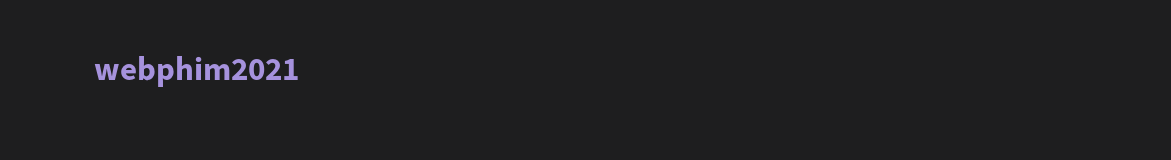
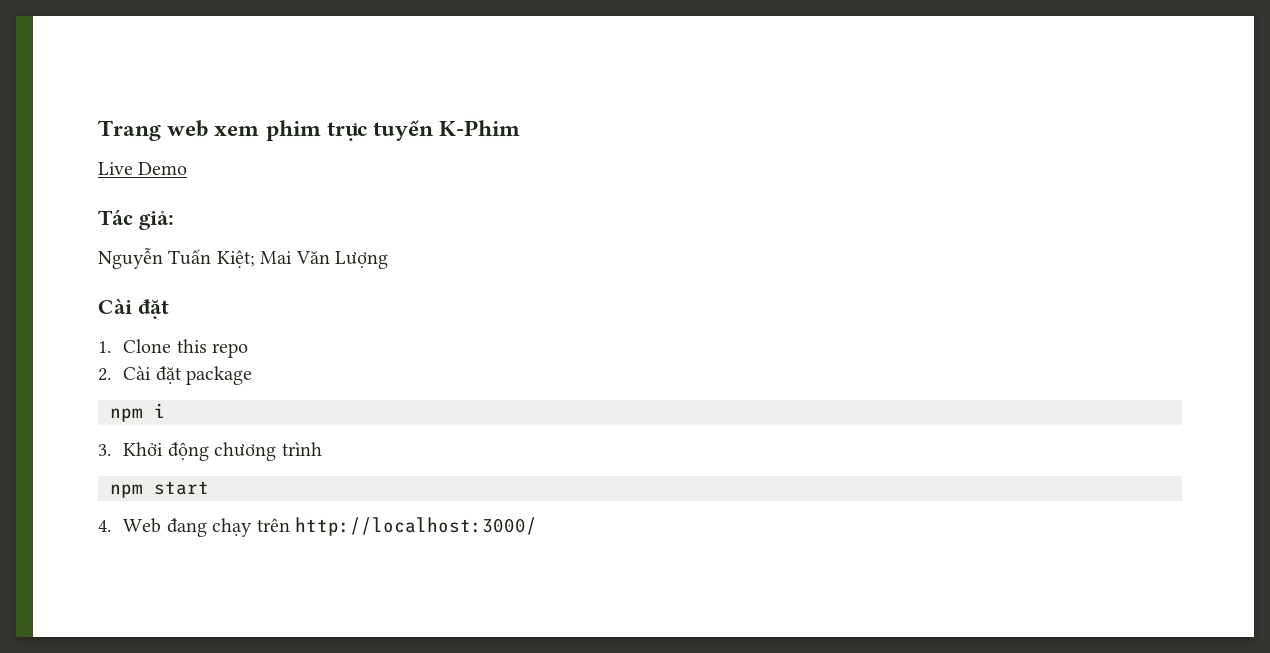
[94,56,299,87] webphim2021 -> [98,120,521,141] [98,162,188,175] [98,209,174,230] [98,247,388,269] [98,298,169,319] [98,339,249,358] [98,366,253,385] [110,403,165,422] [98,442,322,461] [110,481,209,498] [98,517,537,537] Trang web xem phim trực tuyến K-Phim // Live Demo // Tác giả: // Nguyễn Tuấn Kiệt; Mai Văn Lượng // Cài đặt // 1. Clone this repo // 2. Cài đặt package // npm i // 3. Khởi động chương trình // npm start // 4. Web đang chạy trên http://localhost:3000/

